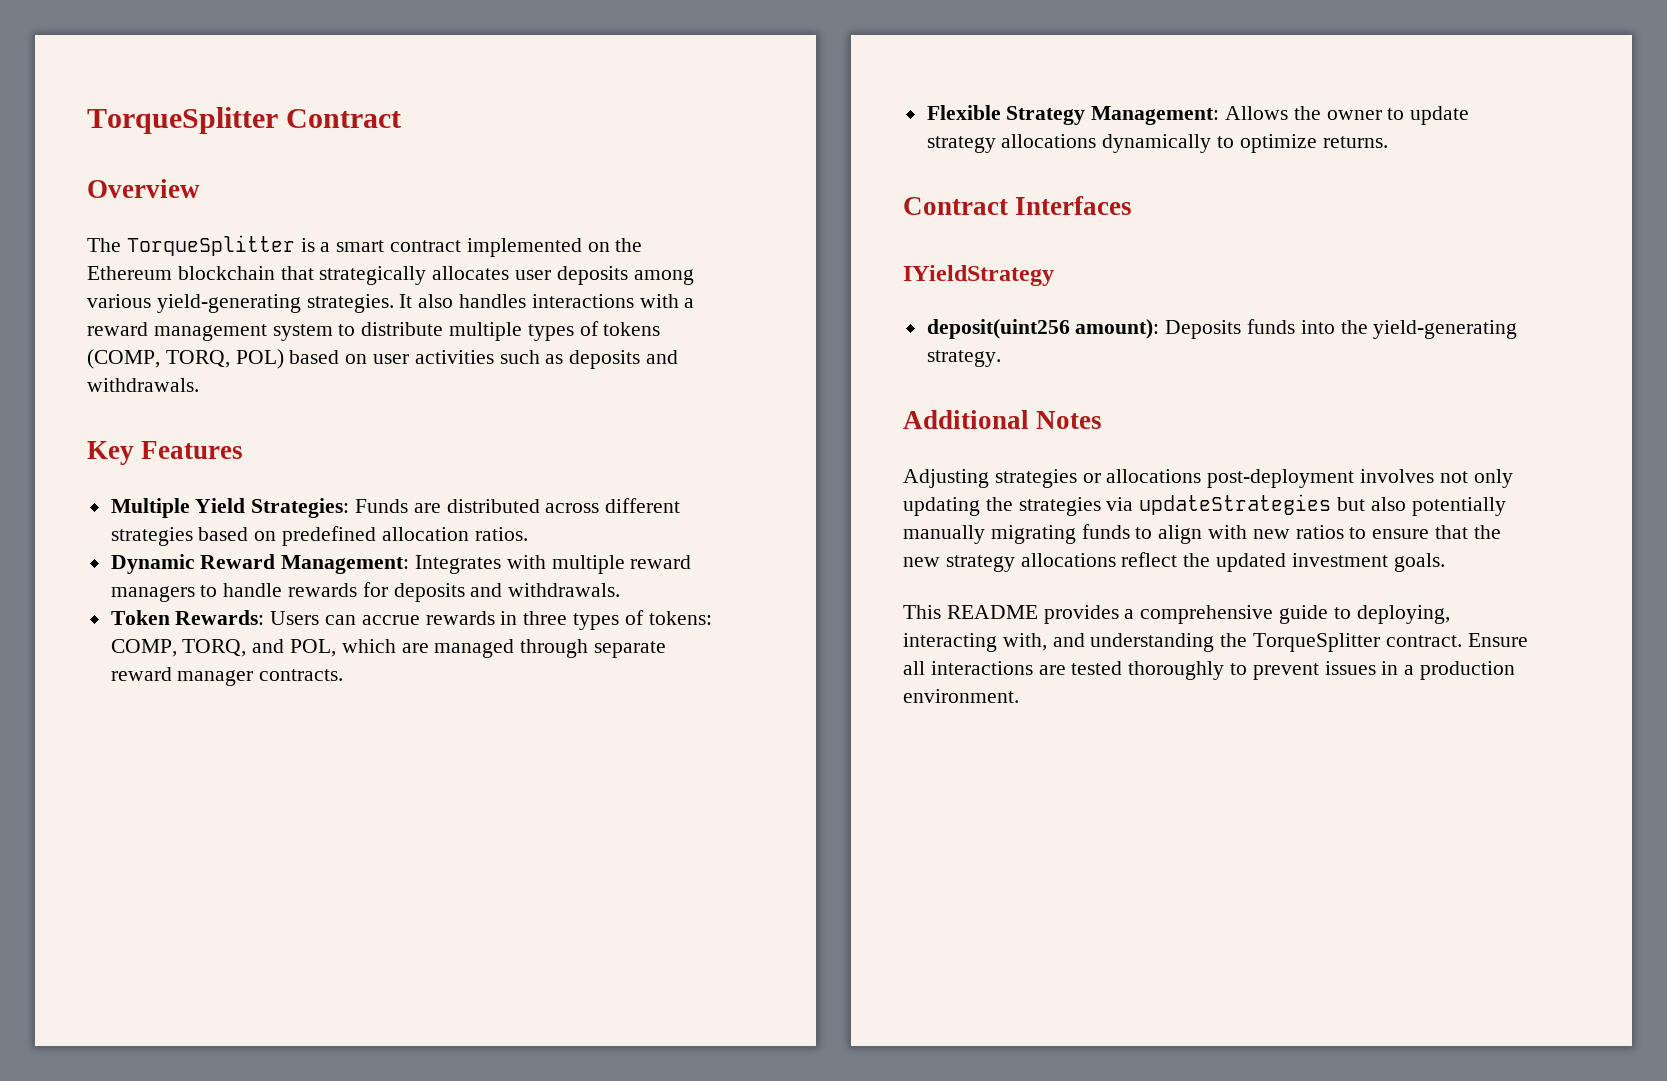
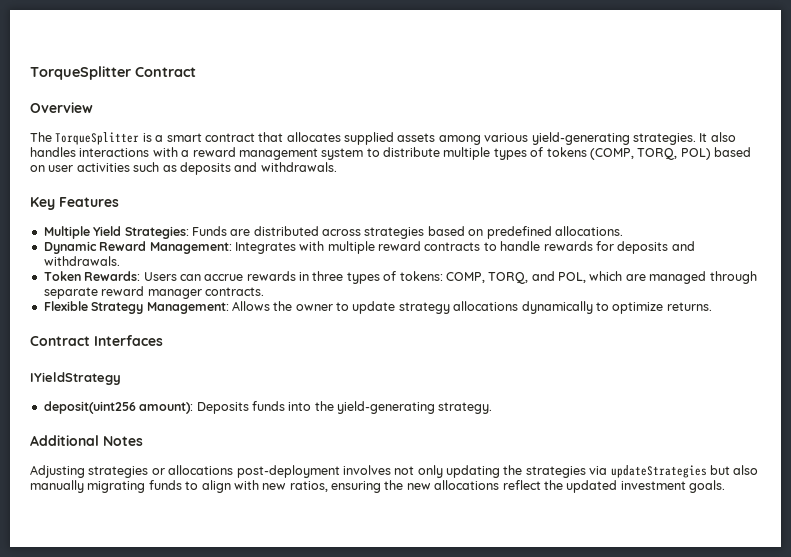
[466,238,643,257] [87,266,628,285] implemented on the Ethereum blockchain that strategically allocates user deposits -> [258,132,436,145] that allocates supplied assets
[605,498,681,513] different -> (361, 232) none
[381,527,528,541] allocation ratios. -> [554,226,623,236] allocations.
[110,586,195,602] managers -> [424,242,481,251] contracts
[1411,497,1506,516] potentially -> (759, 470) none
[1295,525,1469,539] ratios to ensure that -> [289,481,381,493] ratios, ensuring
[945,555,1015,572] strategy -> (431, 486) none
[903,605,1450,624] [903,633,1528,652] [903,661,1516,680] [903,689,1019,703] // This README provides a comprehensive guide to deploying, interacting with, and understanding the TorqueSplitter contract. Ensure all interactions are tested thoroughly to prevent issues in a production environment. -> (725, 486) none

